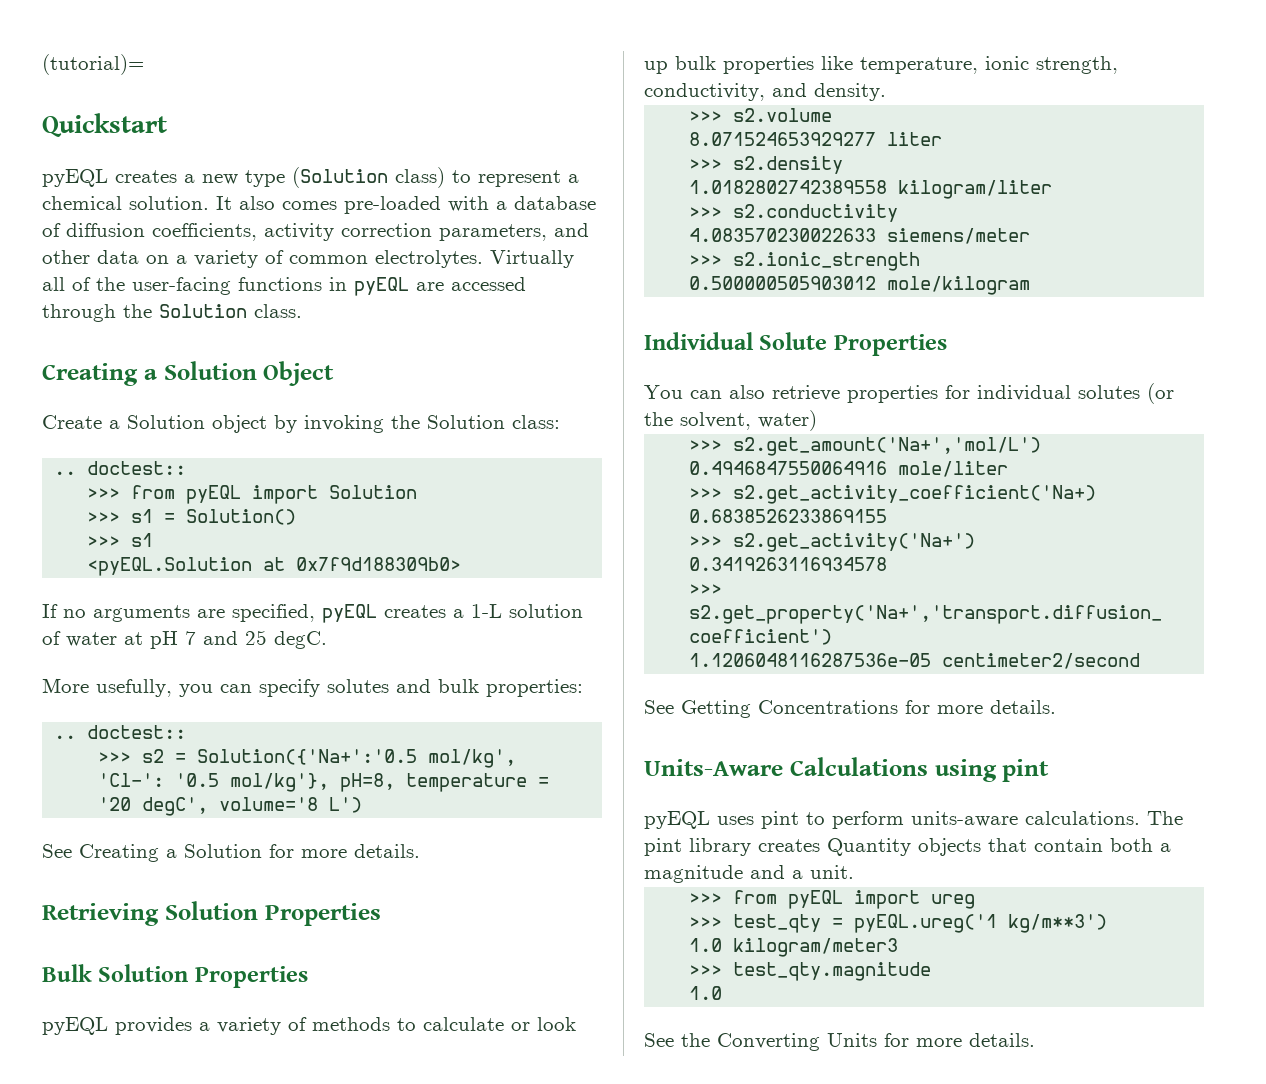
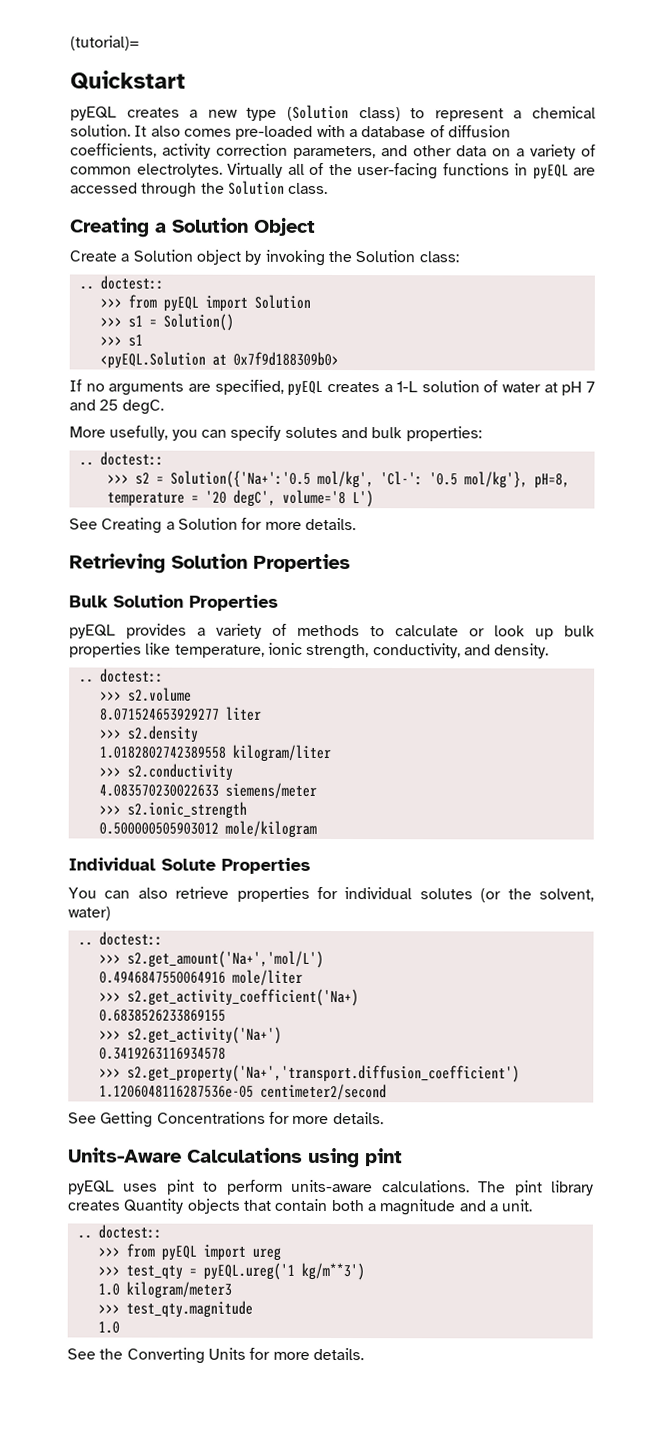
(886, 92) none -> [78,668,164,683] // .. doctest::
(817, 420) none -> [77,931,163,946] // .. doctest::
(854, 872) none -> [76,1224,162,1239] // .. doctest::

